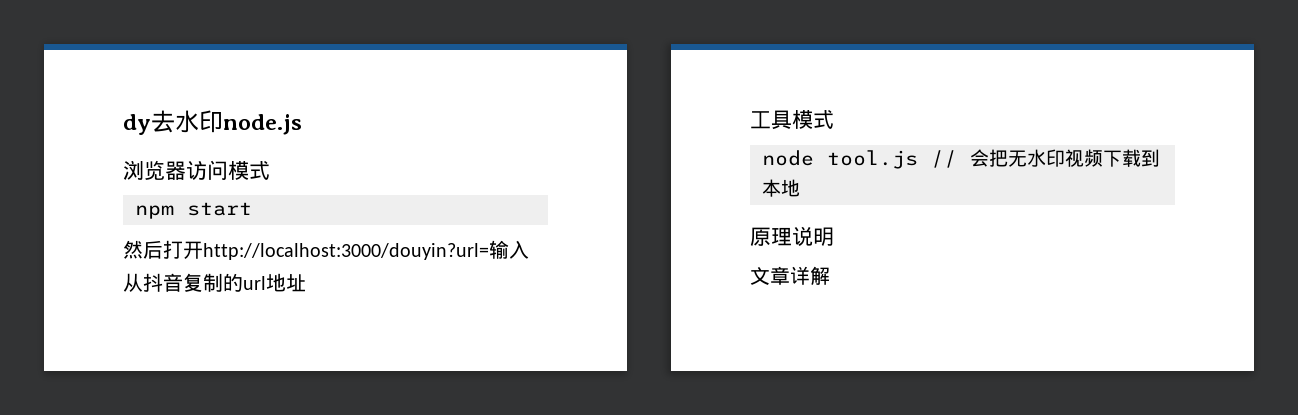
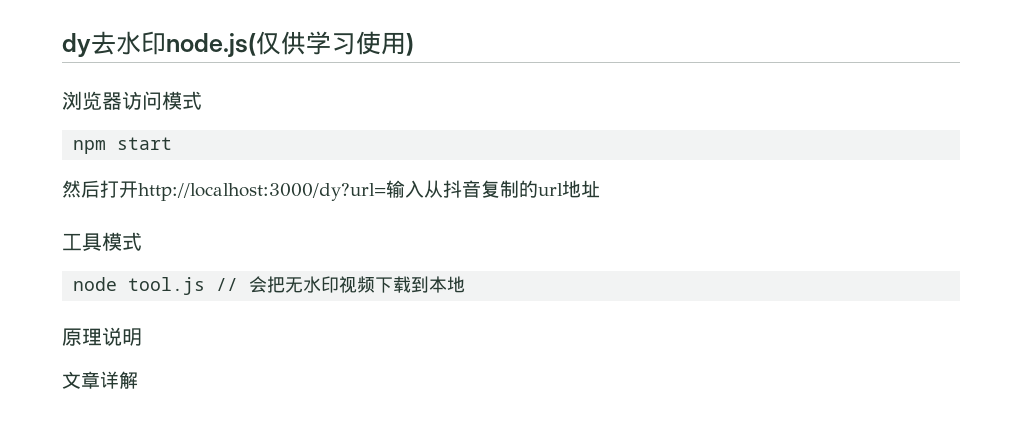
[223,114,302,135] node.js -> [166,31,414,57] node.js(仅供学习使用)
[203,243,489,260] http://localhost:3000/douyin?url= -> [138,183,386,201] http://localhost:3000/dy?url=

